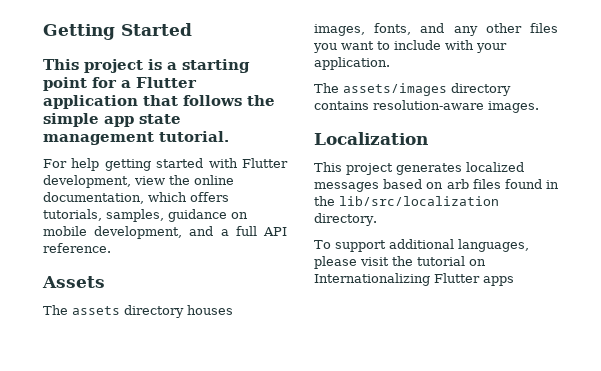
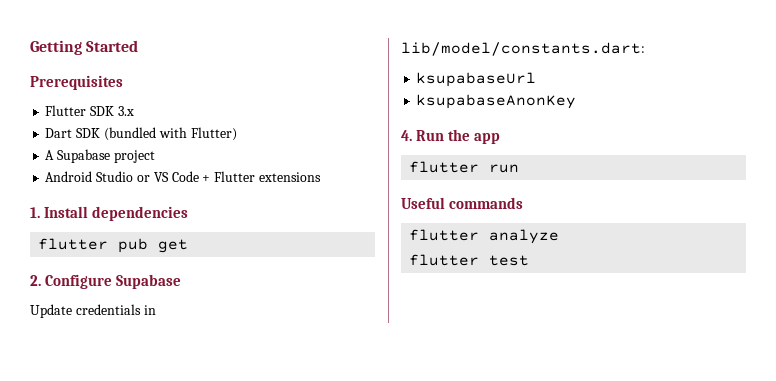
[43,59,250,73] [43,77,197,91] [43,95,275,109] [43,113,181,127] [43,131,229,145] [43,158,288,171] [43,175,234,188] [43,192,229,204] [43,209,248,222] [43,226,287,239] [43,243,111,253] [42,276,105,288] [43,305,233,318] [314,23,558,36] [313,40,507,53] [314,57,390,70] [314,83,511,96] [314,100,539,113] [314,132,428,145] [314,162,524,175] [314,179,559,192] [314,196,499,206] [314,213,377,226] [314,239,529,252] [314,256,486,269] [314,273,514,286] This project is a starting point for a Flutter application that follows the simple app state management tutorial. // For help getting started with Flutter development, view the online documentation, which offers tutorials, samples, guidance on mobile development, and a full API reference. // Assets // The assets directory houses images, fonts, and any other files you want to include with your application. // The assets/images directory contains resolution-aware images. // Localization // This project generates localized messages based on arb files found in the lib/src/localization directory. // To support additional languages, please visit the tutorial on Internationalizing Flutter apps -> [30,75,123,90] [45,105,134,116] [45,127,237,141] [45,149,155,163] [45,171,321,182] [30,206,188,221] [38,238,189,253] [30,274,181,289] [30,304,156,318] [401,42,645,56] [416,72,537,87] [416,94,577,109] [401,129,500,144] [409,161,520,173] [401,197,523,209] [409,229,560,244] [409,254,530,266] Prerequisites // Flutter SDK 3.x // Dart SDK (bundled with Flutter) // A Supabase project // Android Studio or VS Code + Flutter extensions // 1. Install dependencies // flutter pub get // 2. Configure Supabase // Update credentials in lib/model/constants.dart: // ksupabaseUrl // ksupabaseAnonKey // 4. Run the app // flutter run // Useful commands // flutter analyze // flutter test

